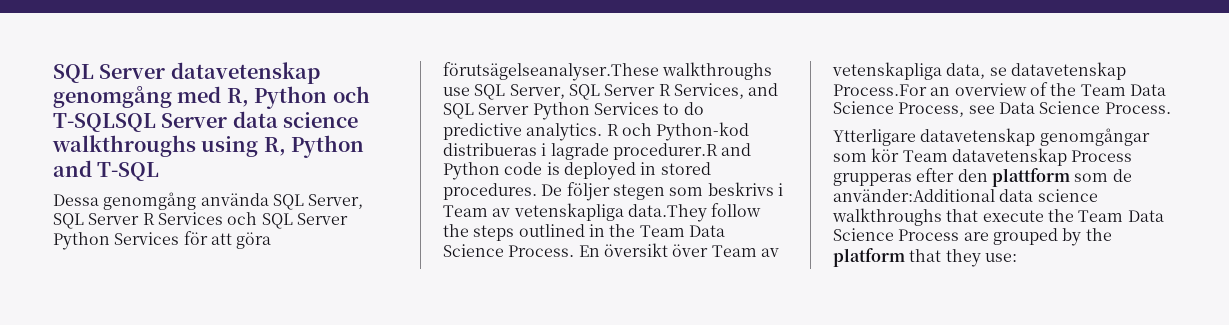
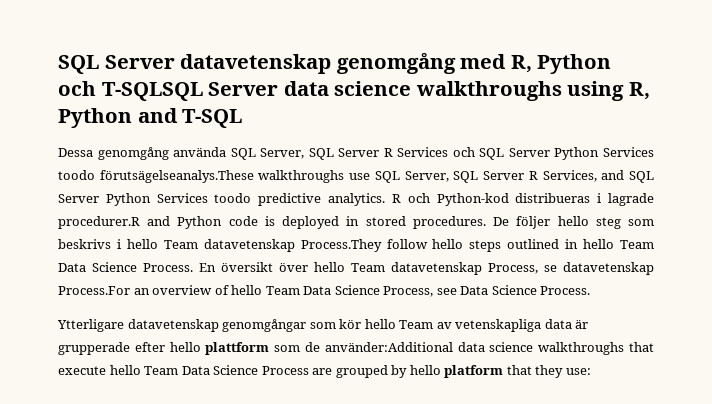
[183,231,272,249] [443,62,659,81] för att göra förutsägelseanalyser.These -> [58,170,254,183] toodo förutsägelseanalys.These
[663,102,704,115] to do -> [214,193,252,203] toodo
[612,184,665,200] stegen -> [557,216,621,229] hello steg
[443,203,762,222] [443,224,469,237] Team av vetenskapliga data.They follow the -> [126,239,464,252] hello Team datavetenskap Process.They follow hello
[609,224,636,237] the -> [583,239,615,249] hello
[711,245,779,257] [832,62,986,80] Team av vetenskapliga data, -> [314,262,538,275] hello Team datavetenskap Process,
[1050,83,1077,96] the -> [231,285,263,295] hello
[902,148,1133,166] [833,168,988,186] Team datavetenskap Process grupperas efter den -> [364,319,589,332] [58,342,201,355] hello Team av vetenskapliga data är grupperade efter hello
[1047,209,1074,222] the -> [109,365,141,375] hello
[1085,228,1112,241] the -> [409,365,441,375] hello

